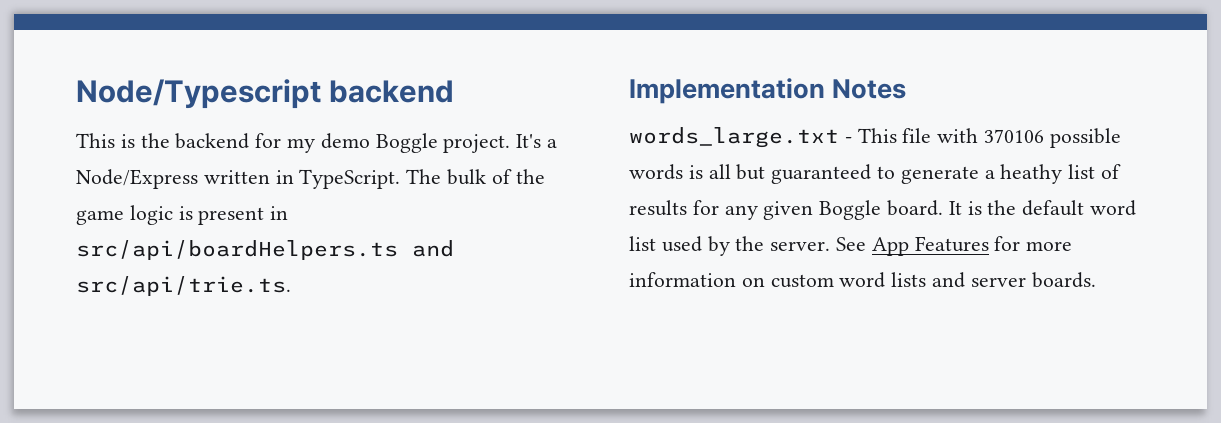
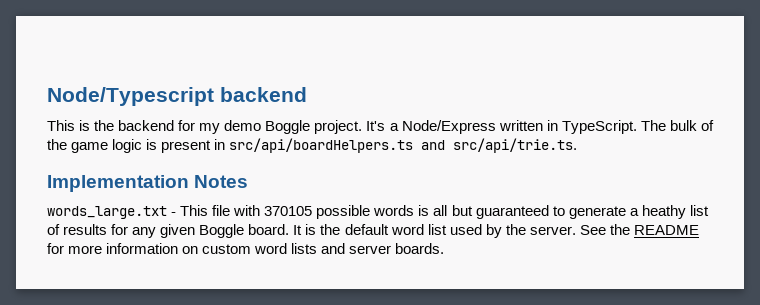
[984,129,1045,143] 370106 -> [264,206,313,216] 370105
[871,236,989,256] App Features -> [609,224,699,235] the README

